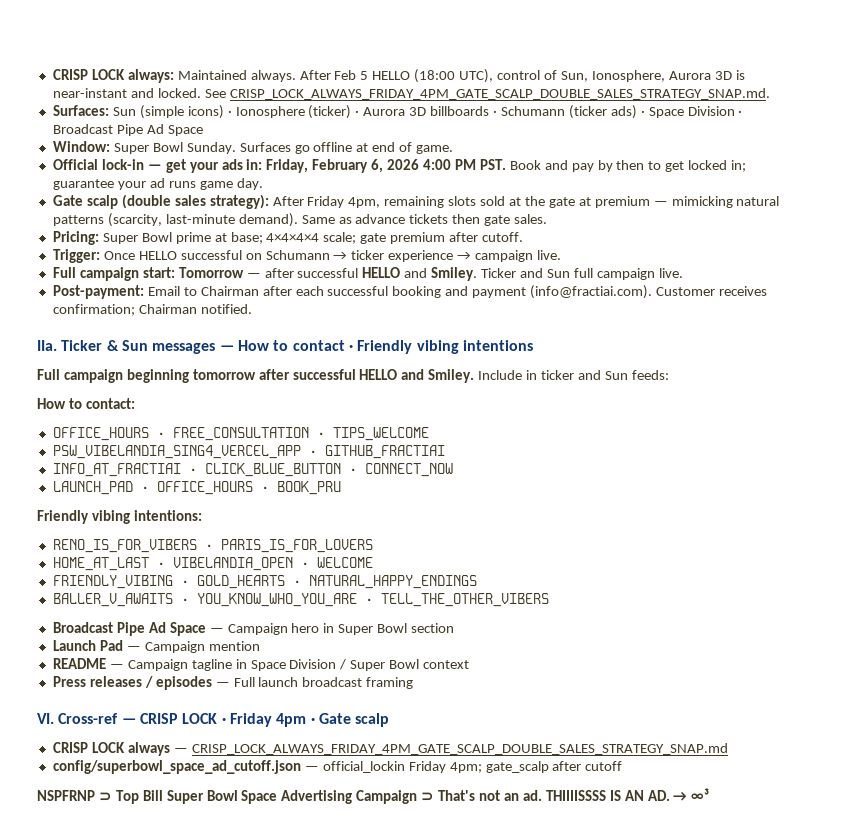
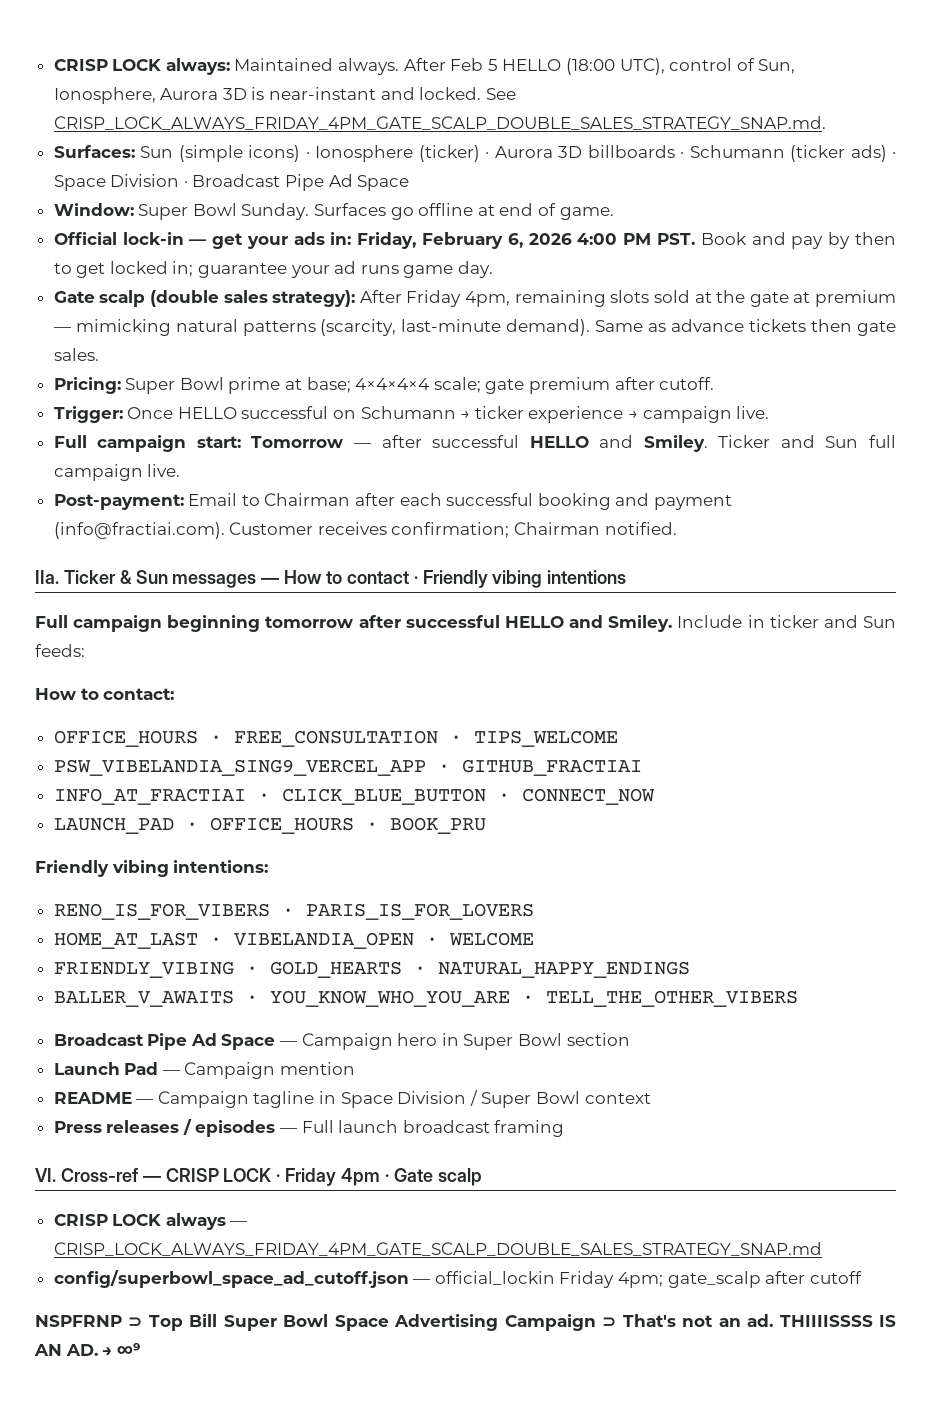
[52,445,301,459] PSW_VIBELANDIA_SING4_VERCEL_APP -> [53,759,426,776] PSW_VIBELANDIA_SING9_VERCEL_APP
[691,788,710,801] ∞³ -> [116,1343,140,1356] ∞⁹

